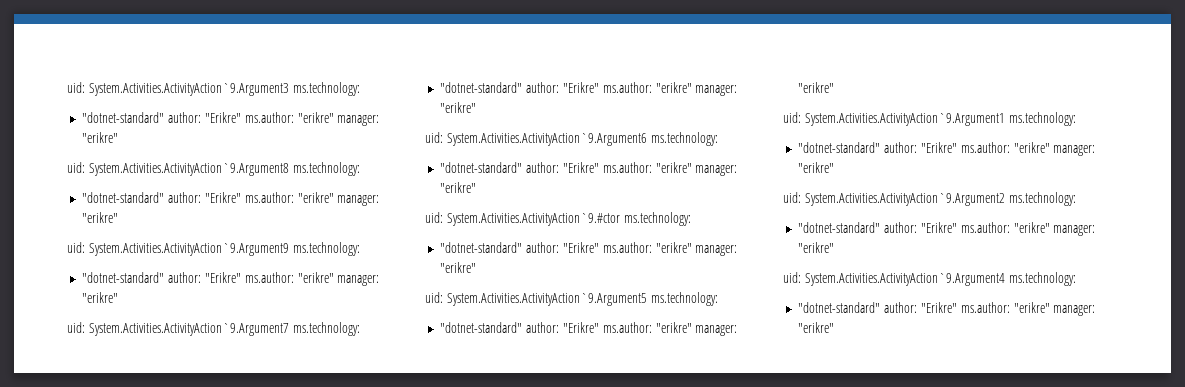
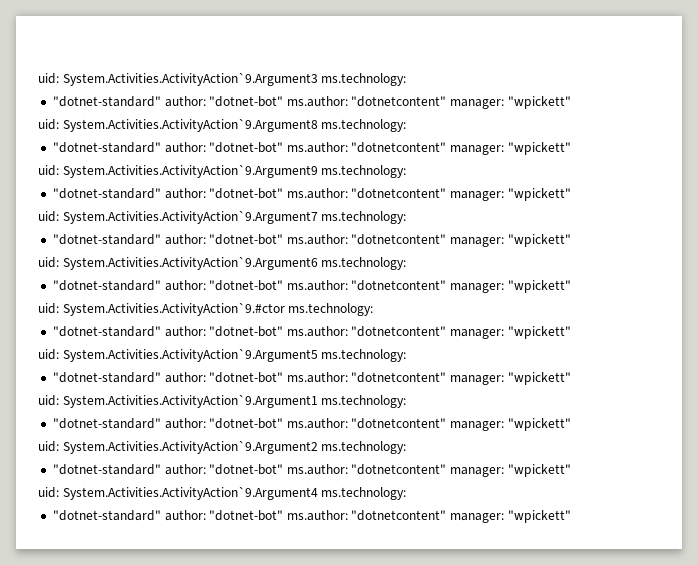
[204,112,380,126] [82,132,119,143] "Erikre" ms.author: "erikre" manager: "erikre" -> [209,96,571,109] "dotnet-bot" ms.author: "dotnetcontent" manager: "wpickett"
[204,192,380,206] [82,212,119,223] "Erikre" ms.author: "erikre" manager: "erikre" -> [209,142,571,155] "dotnet-bot" ms.author: "dotnetcontent" manager: "wpickett"
[204,272,380,286] [82,292,119,303] "Erikre" ms.author: "erikre" manager: "erikre" -> [209,188,571,201] "dotnet-bot" ms.author: "dotnetcontent" manager: "wpickett"
[562,82,738,96] [440,102,477,113] "Erikre" ms.author: "erikre" manager: "erikre" -> [209,234,571,247] "dotnet-bot" ms.author: "dotnetcontent" manager: "wpickett"
[562,162,738,176] [440,182,477,193] "Erikre" ms.author: "erikre" manager: "erikre" -> [209,280,571,293] "dotnet-bot" ms.author: "dotnetcontent" manager: "wpickett"
[562,242,738,256] [440,262,477,273] "Erikre" ms.author: "erikre" manager: "erikre" -> [209,326,571,339] "dotnet-bot" ms.author: "dotnetcontent" manager: "wpickett"
[562,322,738,336] [798,82,835,93] "Erikre" ms.author: "erikre" manager: "erikre" -> [209,372,571,385] "dotnet-bot" ms.author: "dotnetcontent" manager: "wpickett"
[920,142,1096,156] [798,162,835,173] "Erikre" ms.author: "erikre" manager: "erikre" -> [209,418,571,431] "dotnet-bot" ms.author: "dotnetcontent" manager: "wpickett"
[920,222,1096,236] [798,242,835,253] "Erikre" ms.author: "erikre" manager: "erikre" -> [209,464,571,477] "dotnet-bot" ms.author: "dotnetcontent" manager: "wpickett"
[920,302,1096,316] [798,322,835,333] "Erikre" ms.author: "erikre" manager: "erikre" -> [209,510,571,523] "dotnet-bot" ms.author: "dotnetcontent" manager: "wpickett"

